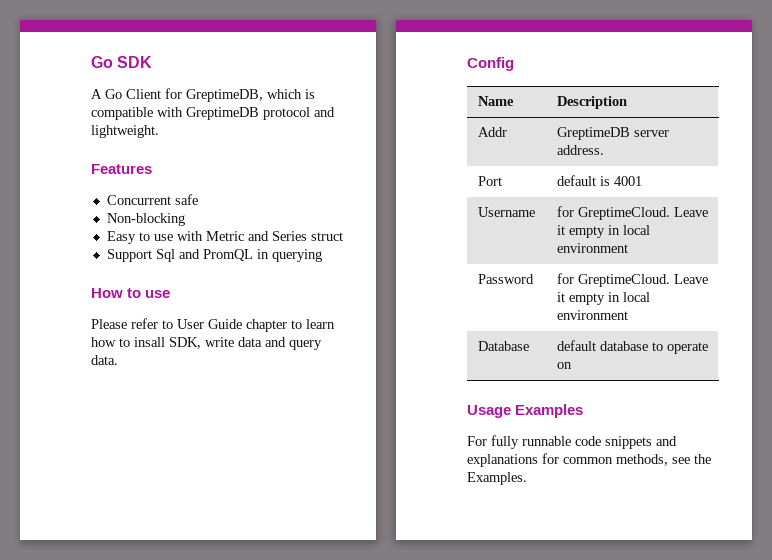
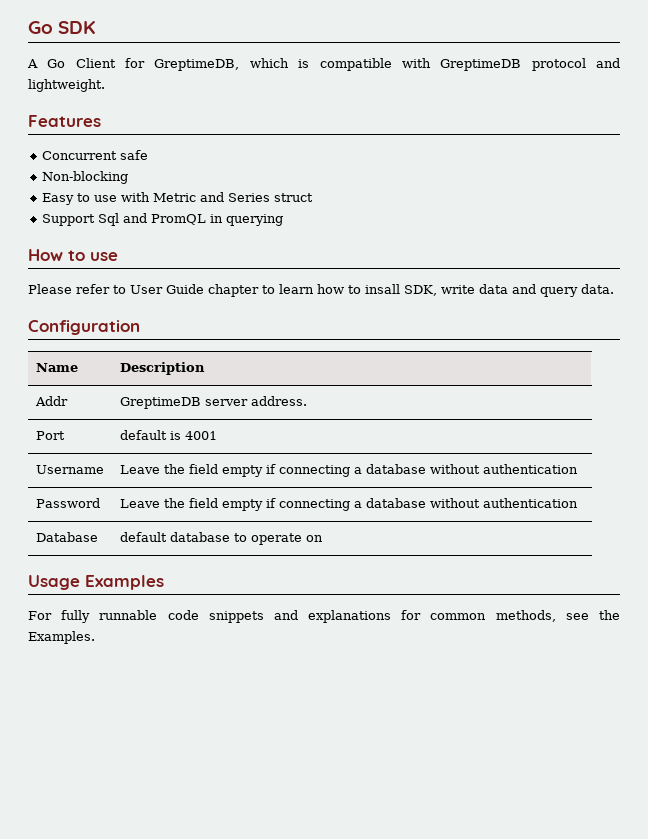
[467,57,514,71] Config -> [28,320,140,335] Configuration
[556,206,708,220] [556,225,650,238] [556,243,628,253] [477,274,534,284] [556,273,708,287] [556,292,650,305] [556,310,628,320] for GreptimeCloud. Leave it empty in local environment // Password | for GreptimeCloud. Leave it empty in local environment -> [119,464,578,477] [35,498,100,508] [119,498,578,511] Leave the field empty if connecting a database without authentication // Password | Leave the field empty if connecting a database without authentication

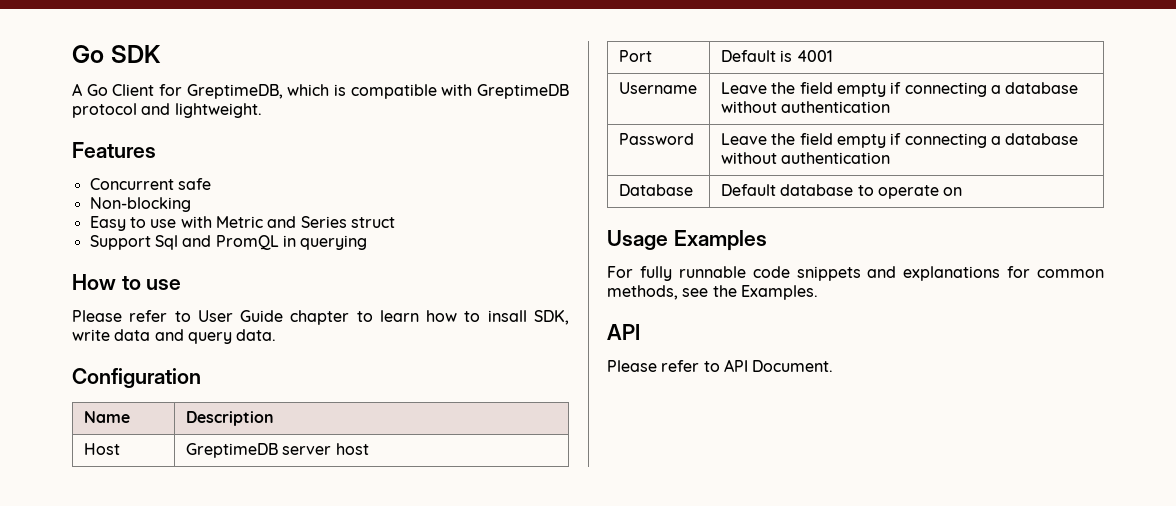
[34,396,68,406] Addr -> [83,443,120,455] Host
[250,396,307,406] address. -> [335,443,369,455] host
[119,430,167,440] default -> [720,50,776,62] Default
[119,532,167,542] default -> [720,184,776,196] Default
(95, 637) none -> [607,324,640,340] [607,359,834,372] // API // Please refer to API Document.

